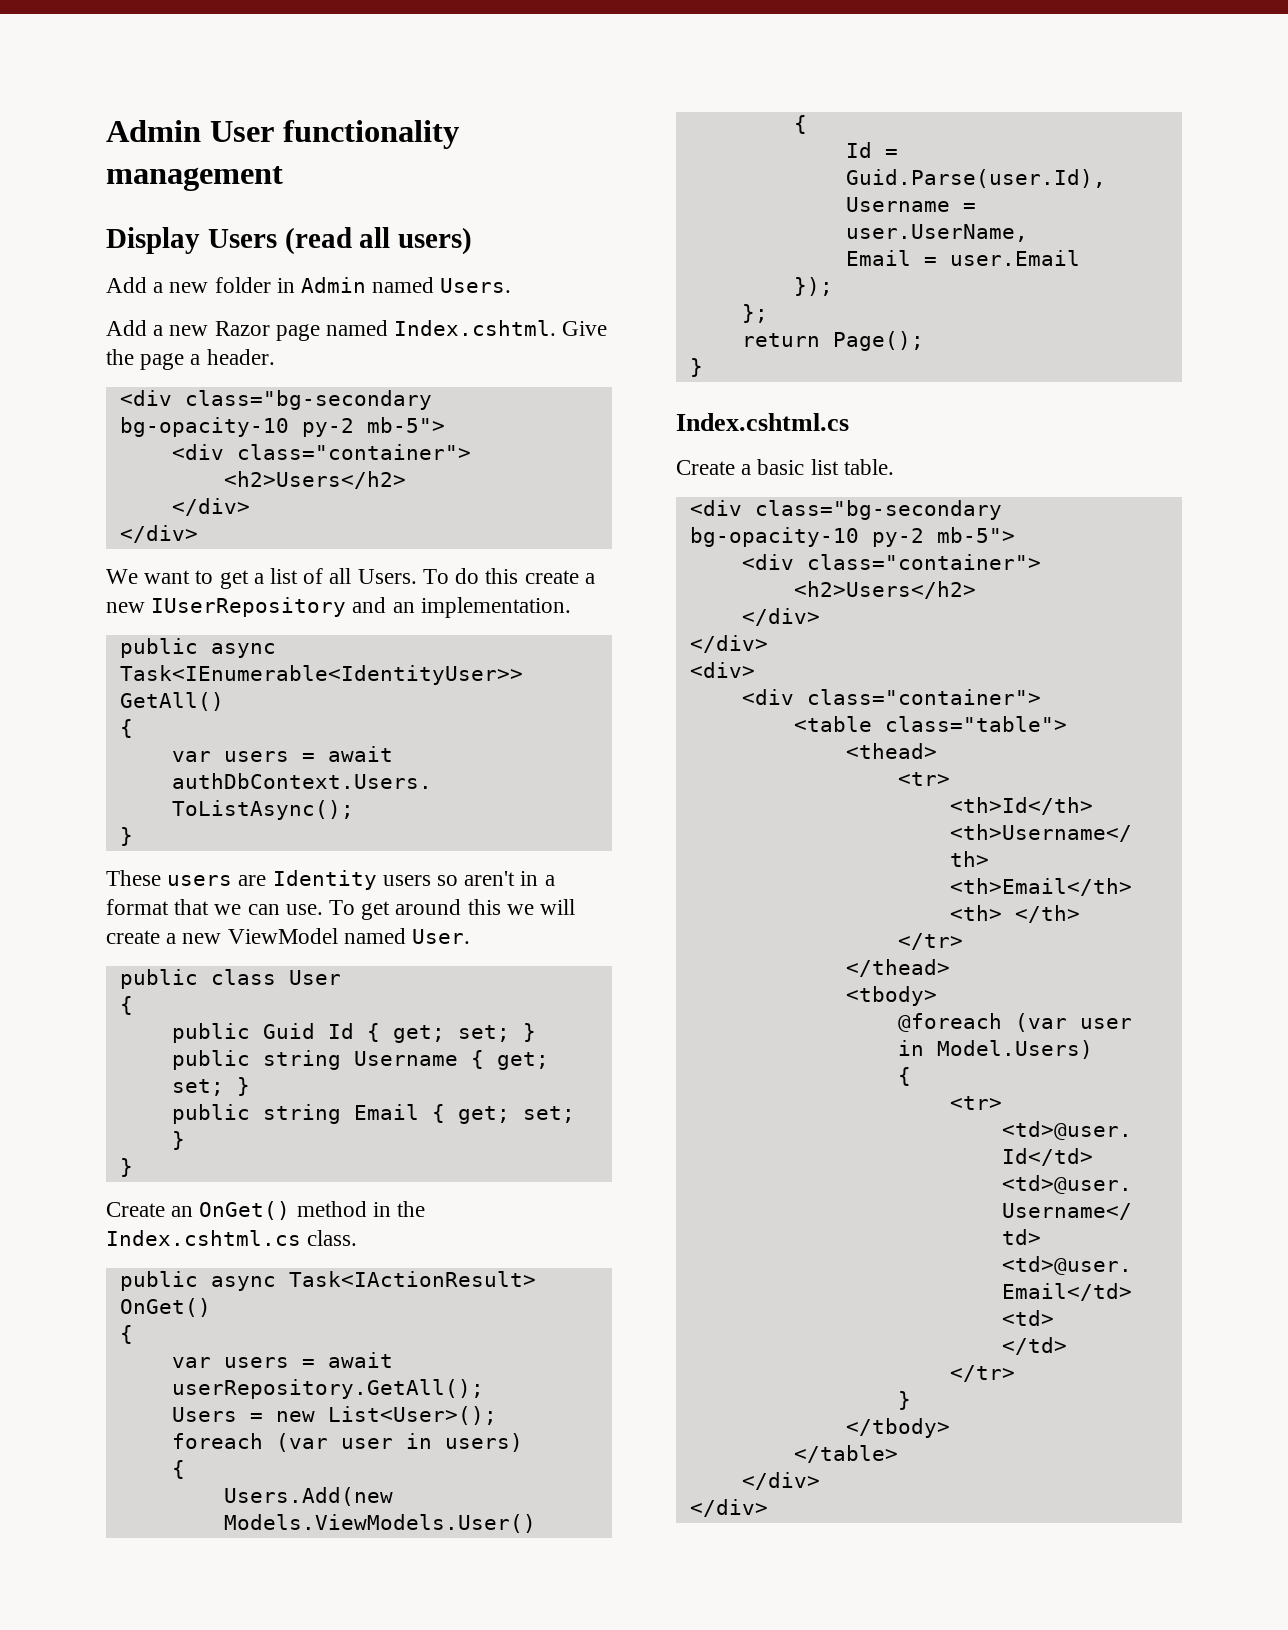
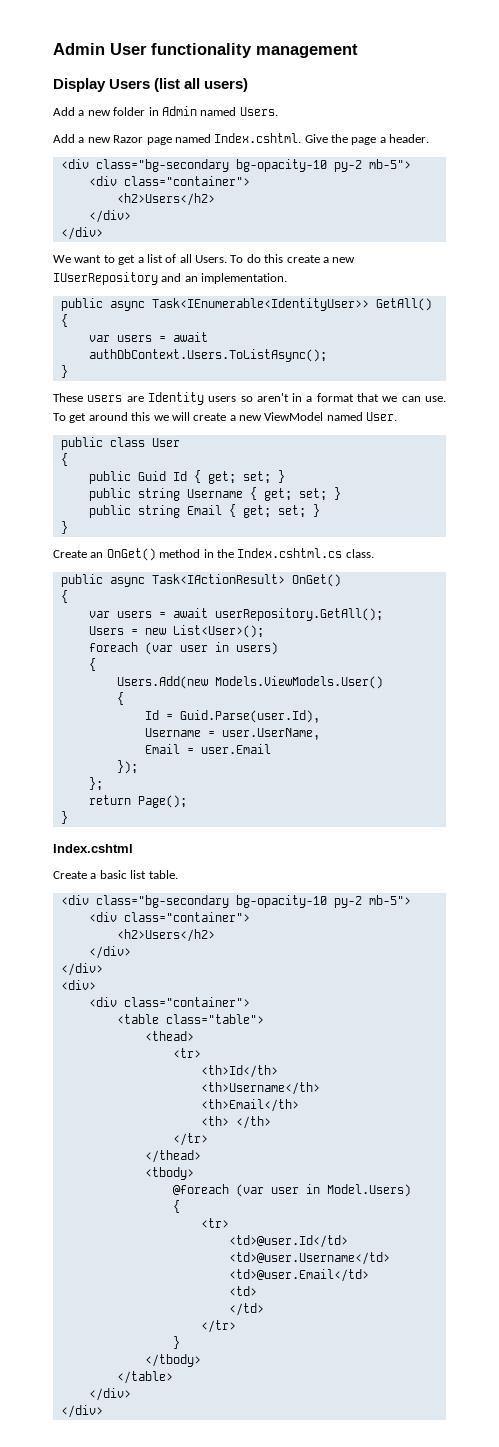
[284,227,352,255] (read -> [154,78,181,92] (list
[676,413,849,431] Index.cshtml.cs -> [53,844,133,853] Index.cshtml

